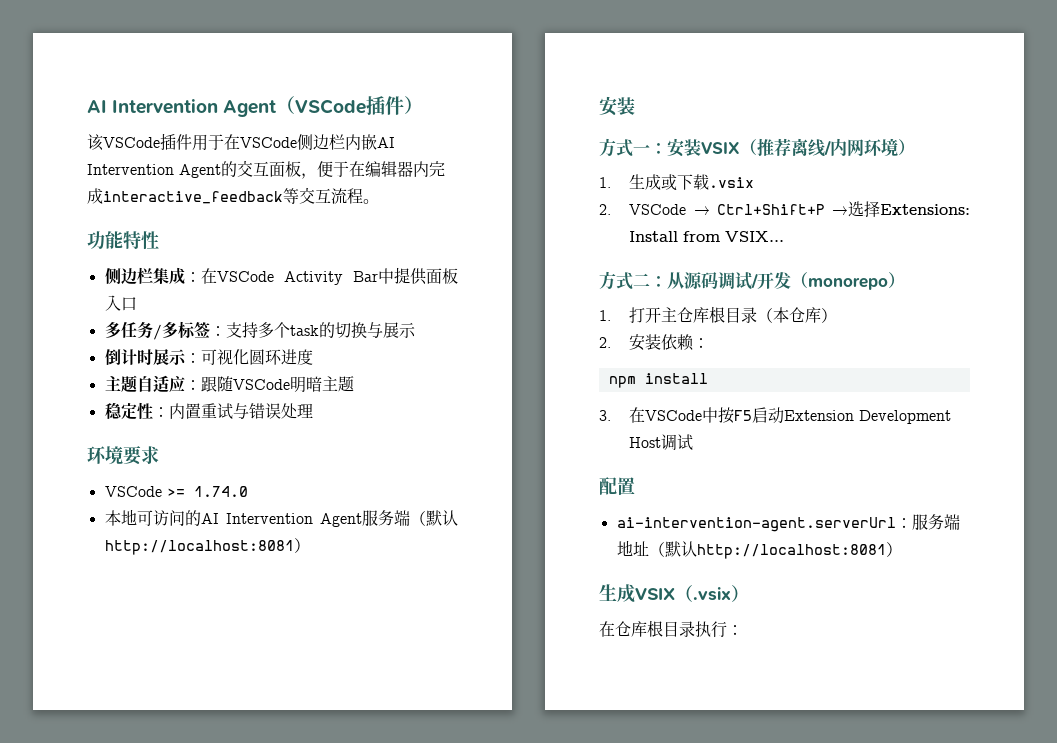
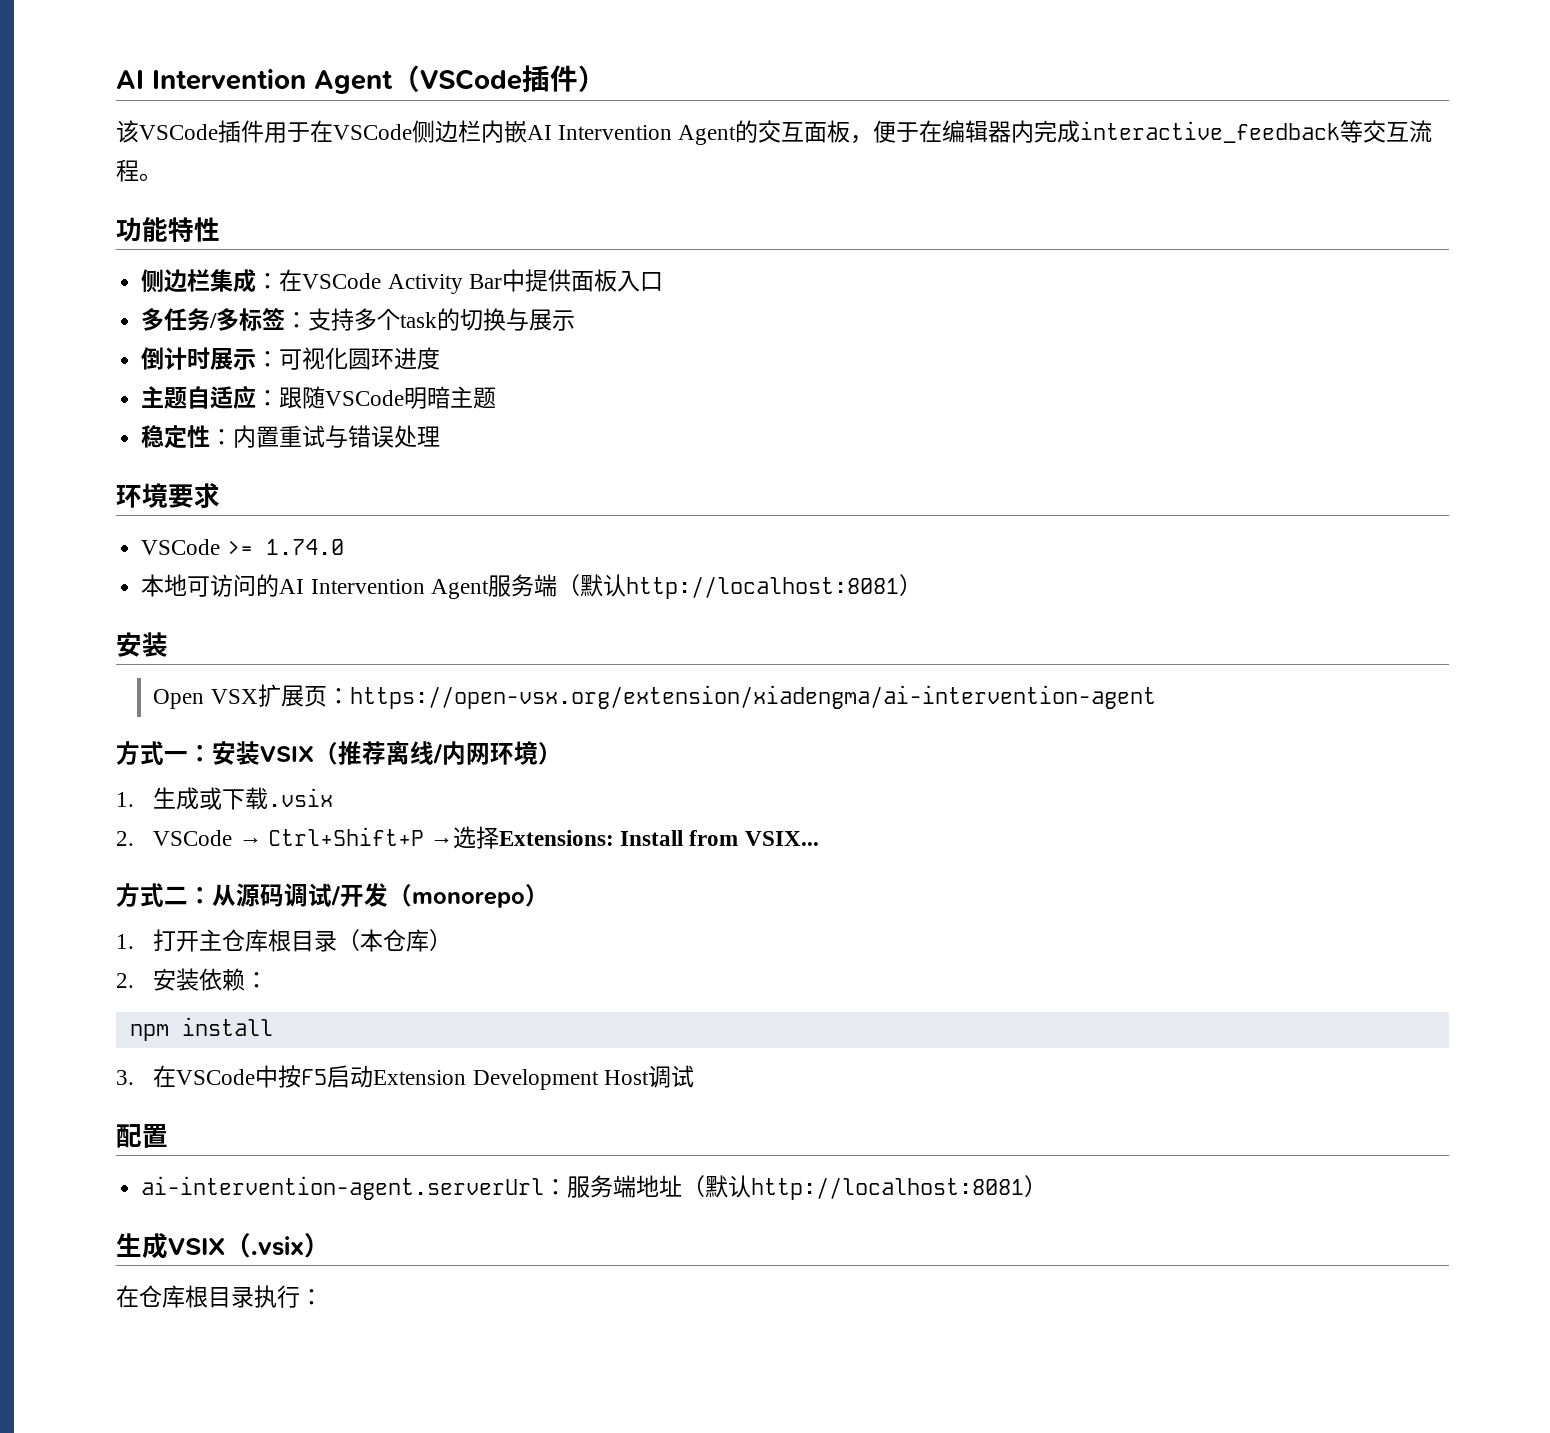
(635, 106) none -> [153,684,1156,709] // Open VSX扩展页：https://open-vsx.org/extension/xiadengma/ai-intervention-agent

